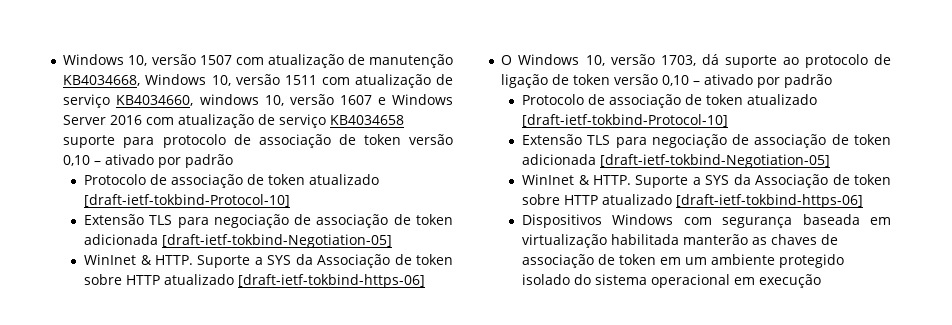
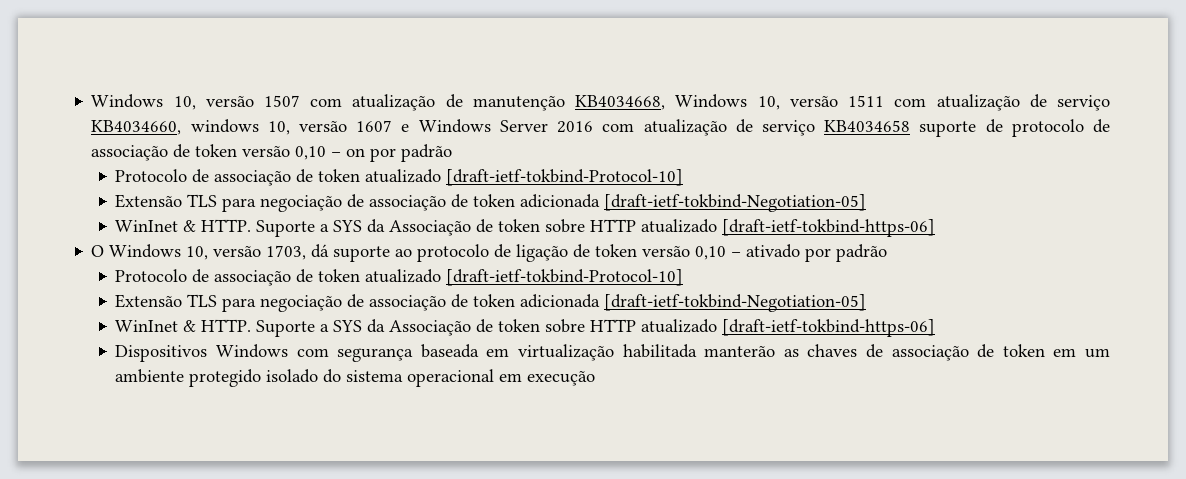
[123,137,155,148] para -> [985,119,1003,133] de
[105,154,155,165] ativado -> [346,148,366,157] on

